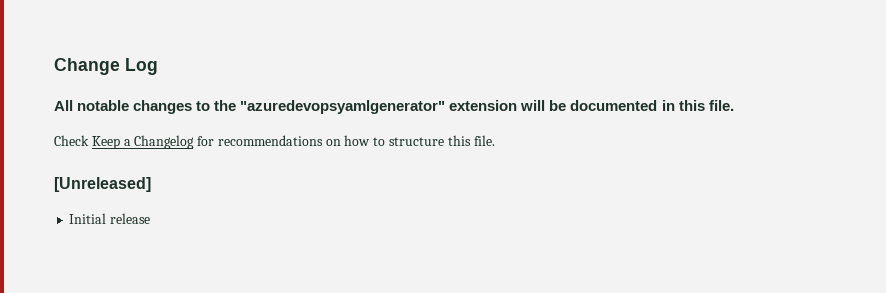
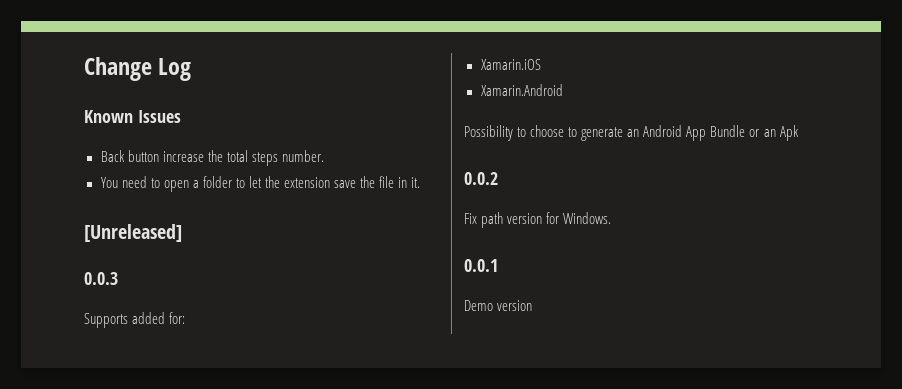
[54,100,734,114] [54,135,495,149] [54,177,151,192] [69,213,151,224] All notable changes to the "azuredevopsyamlgenerator" extension will be documented in this file. // Check Keep a Changelog for recommendations on how to structure this file. // [Unreleased] // Initial release -> [84,110,181,123] [100,150,324,166] [100,176,421,192] [84,224,182,242] [84,272,118,285] [84,312,186,328] [480,59,541,70] [480,84,563,96] [464,125,799,141] [464,172,498,185] [464,212,612,228] [464,259,498,272] [464,300,533,311] Known Issues // Back button increase the total steps number. // You need to open a folder to let the extension save the file in it. // [Unreleased] // 0.0.3 // Supports added for: // Xamarin.iOS // Xamarin.Android // Possibility to choose to generate an Android App Bundle or an Apk // 0.0.2 // Fix path version for Windows. // 0.0.1 // Demo version

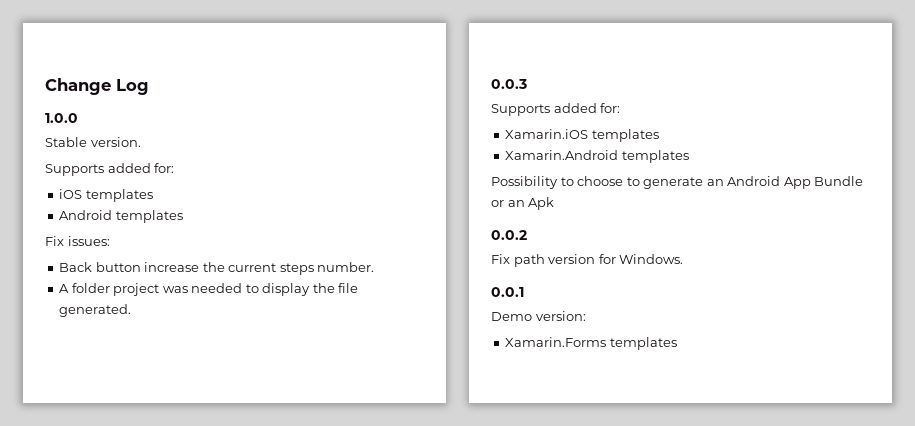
[84,110,181,123] Known Issues -> [45,113,78,123] [45,137,141,147] [45,163,175,176] [59,189,153,202] [59,210,183,223] [45,236,110,246] 1.0.0 // Stable version. // Supports added for: // iOS templates // Android templates // Fix issues:
[226,150,248,162] total -> [228,263,277,272] current
[100,176,421,192] [84,224,182,242] You need to open a folder to let the extension save the file in it. // [Unreleased] -> [59,283,359,296] [59,304,132,317] A folder project was needed to display the file generated.
(541, 64) none -> [591,129,659,142] templates
(563, 90) none -> [621,150,689,163] templates
[497,300,533,311] version -> [535,311,586,321] [505,337,677,350] version: // Xamarin.Forms templates

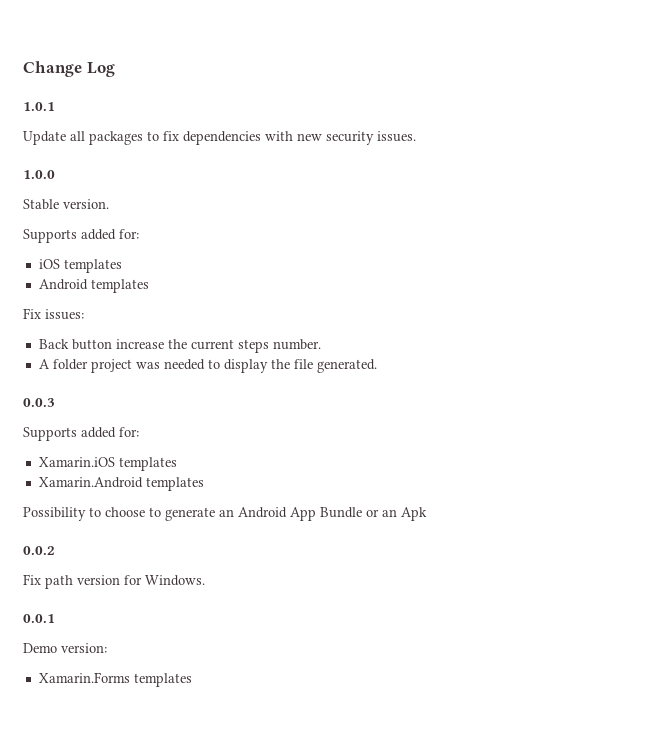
(149, 87) none -> [23,102,55,111] [23,131,416,145] // 1.0.1 // Update all packages to fix dependencies with new security issues.

